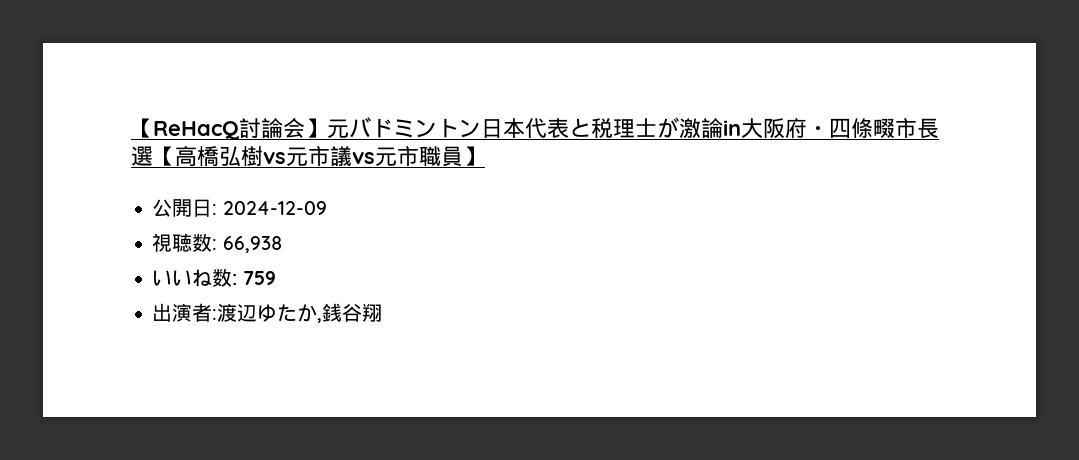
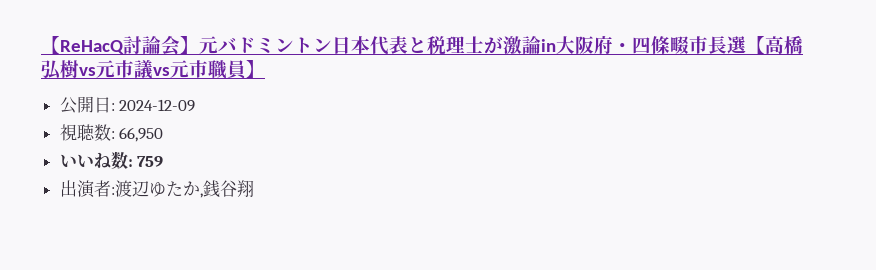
[222,236,282,253] 66,938 -> [119,127,164,142] 66,950

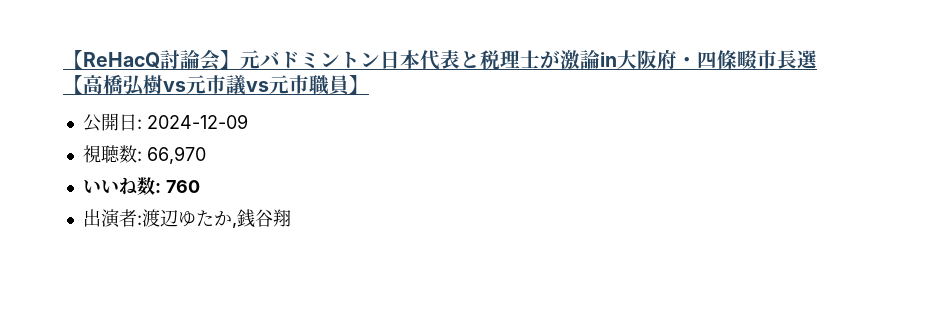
[119,127,164,142] 66,950 -> [146,146,206,164] 66,970
[137,156,164,167] 759 -> [165,180,200,193] 760

